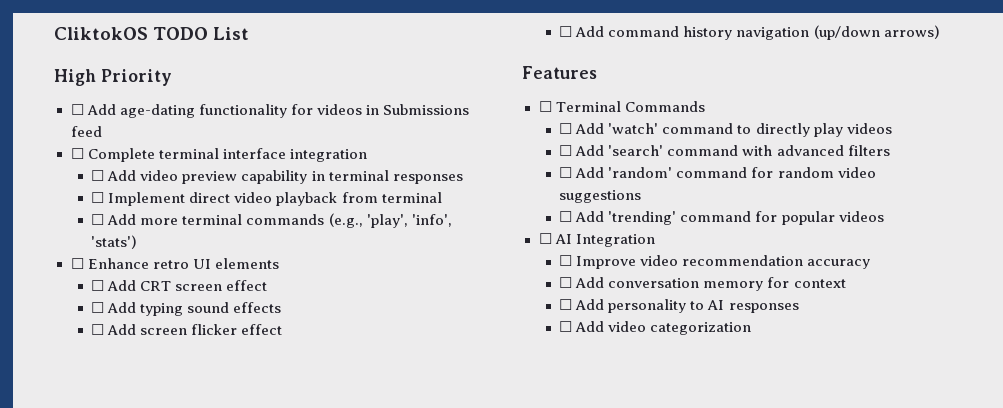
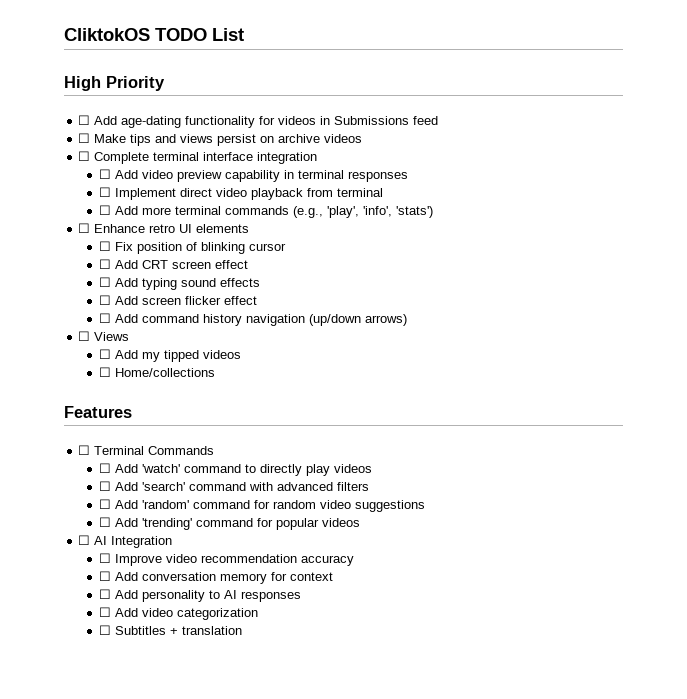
(102, 131) none -> [78,133,363,146] // ☐ Make tips and views persist on archive videos
(279, 263) none -> [98,241,286,254] // ☐ Fix position of blinking cursor
(940, 32) none -> [78,331,130,341] [98,349,241,362] [98,367,215,377] // ☐ Views // ☐ Add my tipped videos // ☐ Home/collections
(752, 328) none -> [98,625,242,635] // ☐ Subtitles + translation

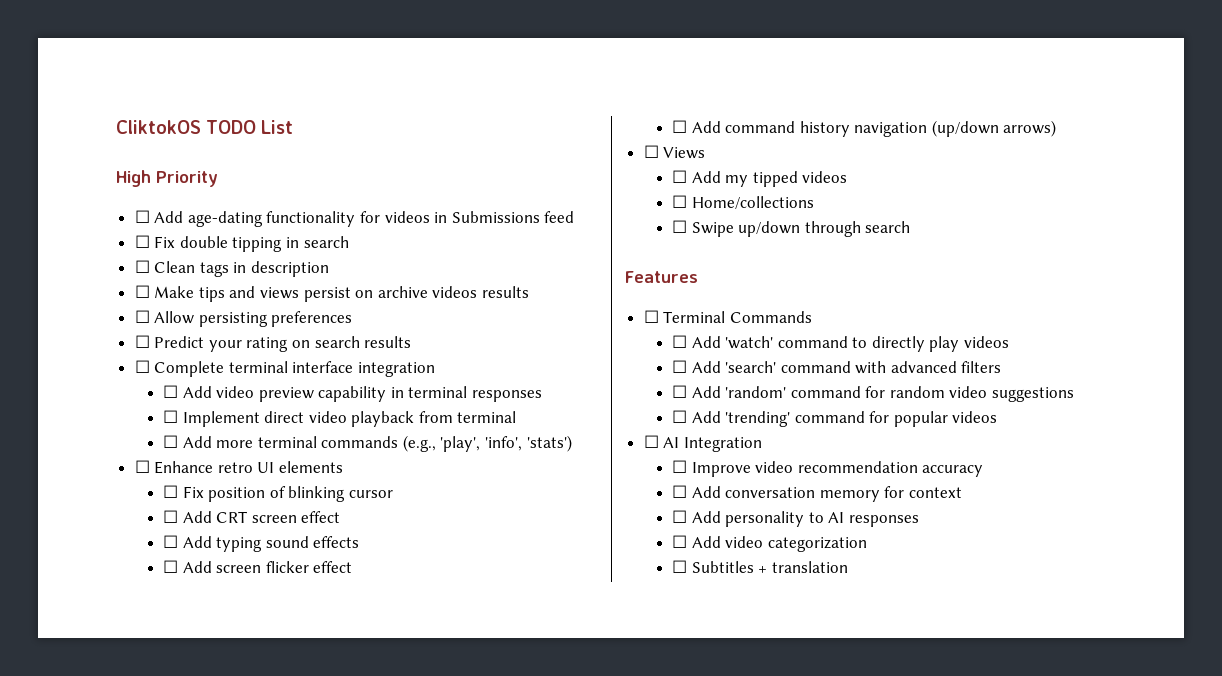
(439, 120) none -> [134,235,349,252] [134,260,330,277] // ☐ Fix double tipping in search // ☐ Clean tags in description
(363, 138) none -> [482,286,530,298] [134,310,353,327] [134,335,412,352] results // ☐ Allow persisting preferences // ☐ Predict your rating on search results
(215, 372) none -> [671,220,911,237] // ☐ Swipe up/down through search

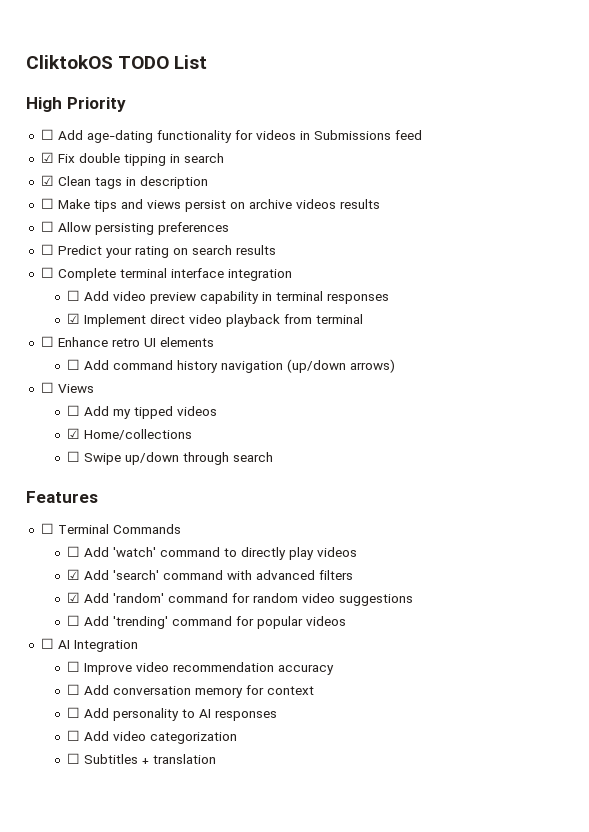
[134,235,150,248] ☐ -> [40,152,54,163] ☑
[134,260,150,273] ☐ -> [40,175,54,186] ☑
[162,410,178,423] ☐ -> [66,313,80,324] ☑
[162,435,572,452] // ☐ Add more terminal commands (e.g., 'play', 'info', 'stats') -> (363, 319) none
[162,485,393,502] [162,510,341,523] [162,535,360,552] [162,560,353,573] // ☐ Fix position of blinking cursor // ☐ Add CRT screen effect // ☐ Add typing sound effects // ☐ Add screen flicker effect -> (214, 342) none
[671,195,687,208] ☐ -> [66,428,80,439] ☑
[671,360,687,373] ☐ -> [66,569,80,580] ☑
[671,385,687,398] ☐ -> [66,592,80,603] ☑

